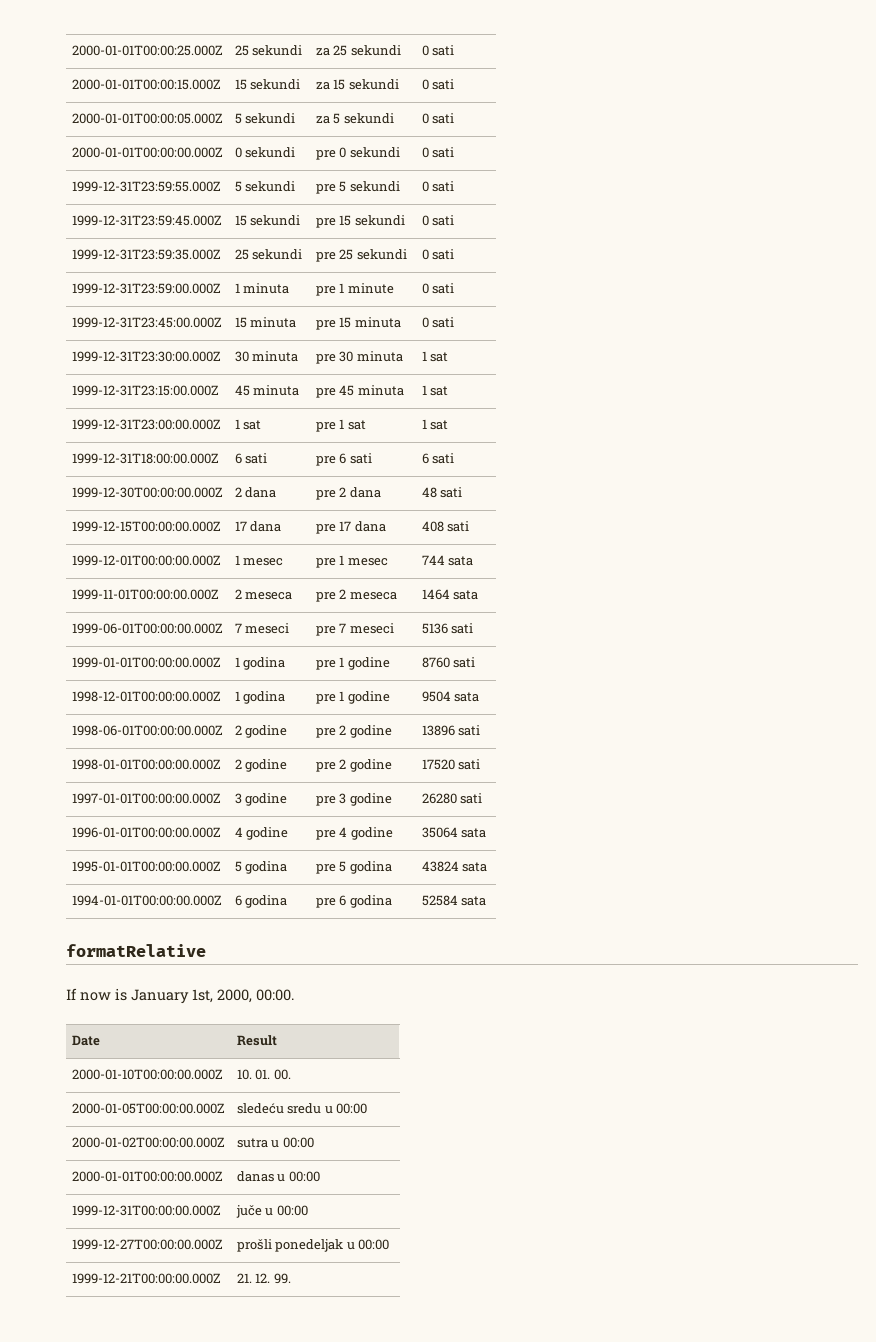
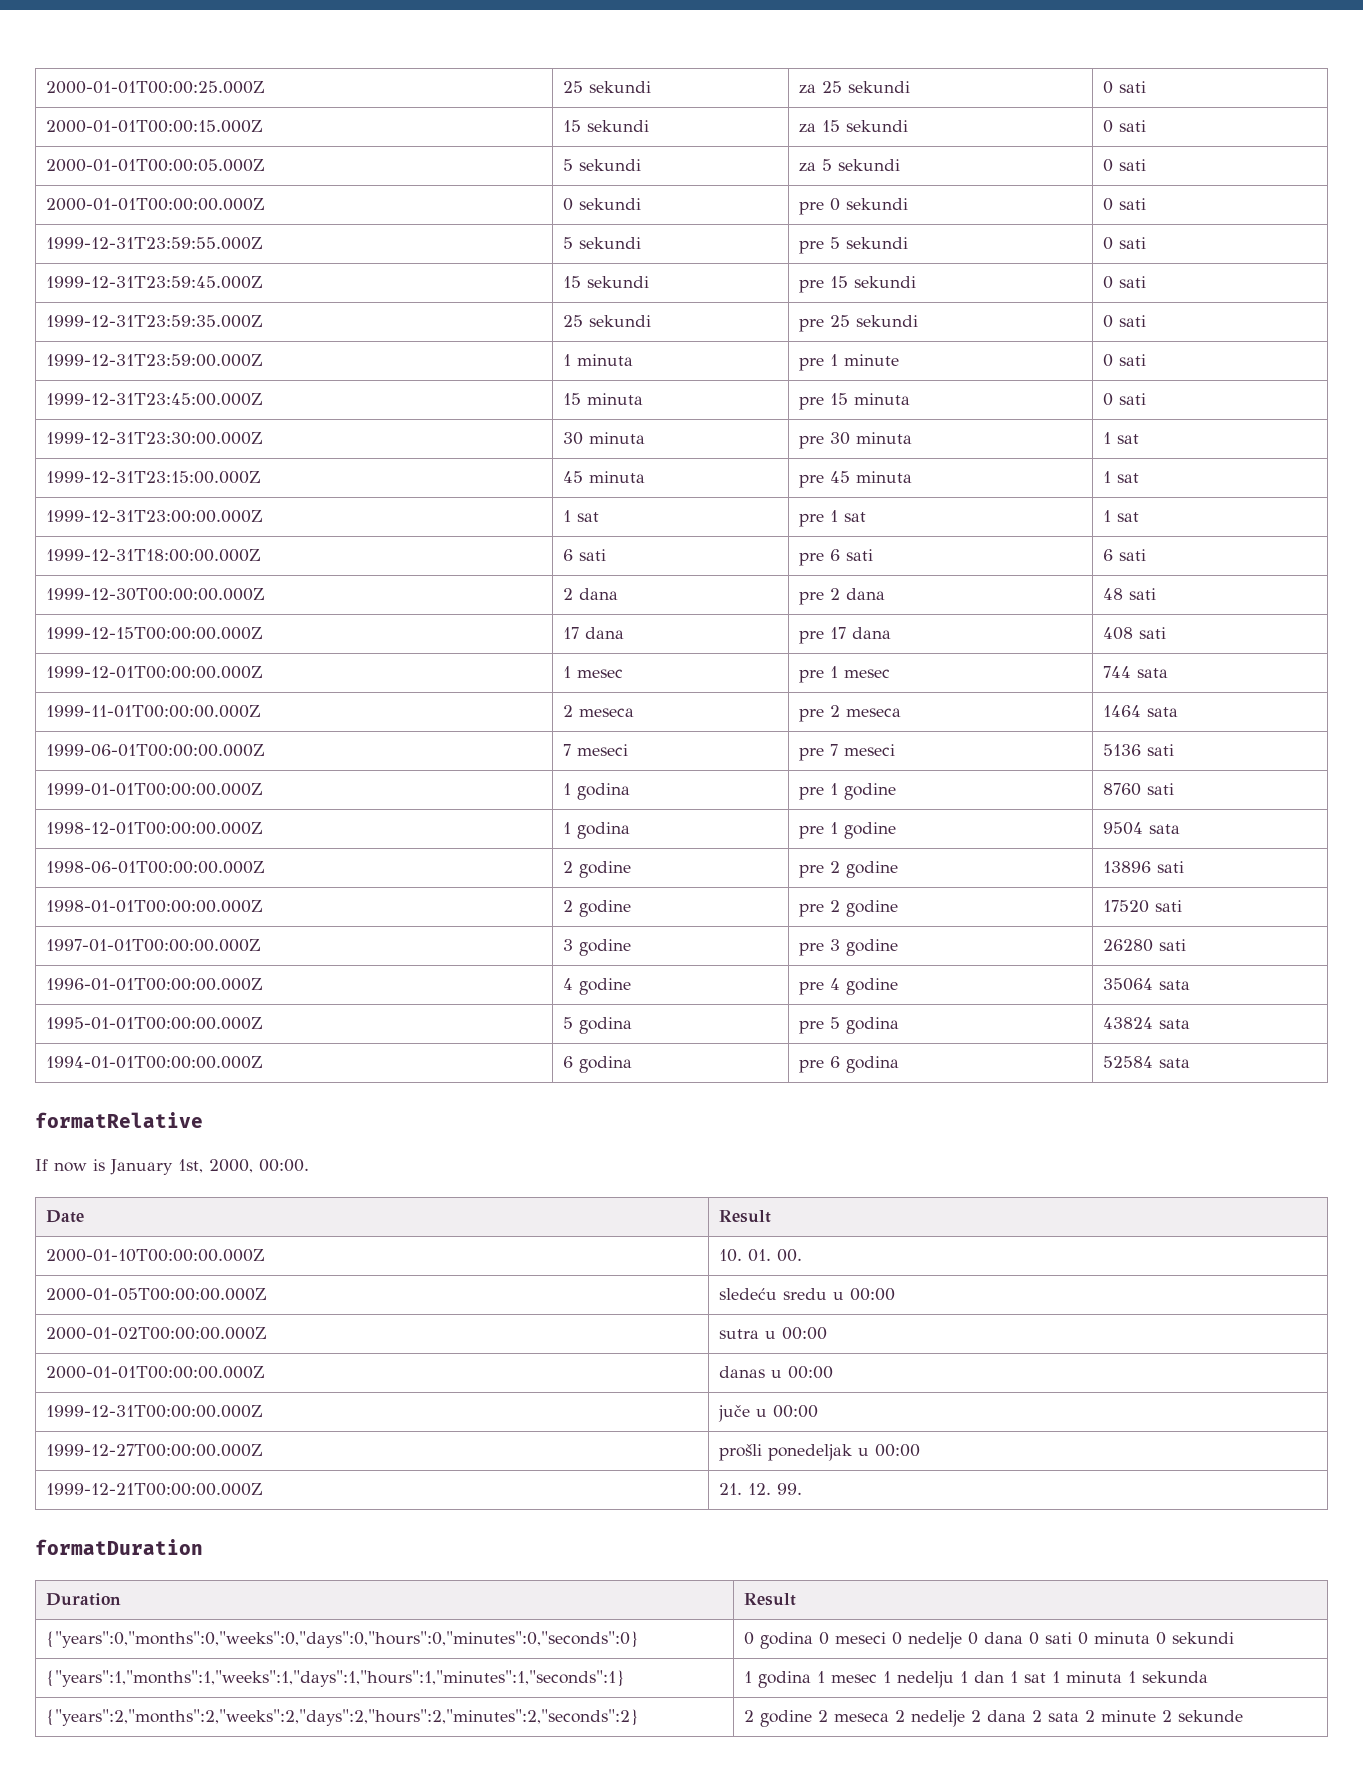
(291, 1278) none -> [35,1539,203,1555] [45,1593,121,1606] [743,1593,796,1606] [45,1631,639,1648] [743,1632,1234,1649] [45,1670,625,1687] [743,1671,1208,1688] [45,1709,639,1726] [743,1710,1243,1727] // formatDuration // Duration | Result // {"years":0,"months":0,"weeks":0,"days":0,"hours":0,"minutes":0,"seconds":0} | 0 godina 0 meseci 0 nedelje 0 dana 0 sati 0 minuta 0 sekundi // {"years":1,"months":1,"weeks":1,"days":1,"hours":1,"minutes":1,"seconds":1} | 1 godina 1 mesec 1 nedelju 1 dan 1 sat 1 minuta 1 sekunda // {"years":2,"months":2,"weeks":2,"days":2,"hours":2,"minutes":2,"seconds":2} | 2 godine 2 meseca 2 nedelje 2 dana 2 sata 2 minute 2 sekunde

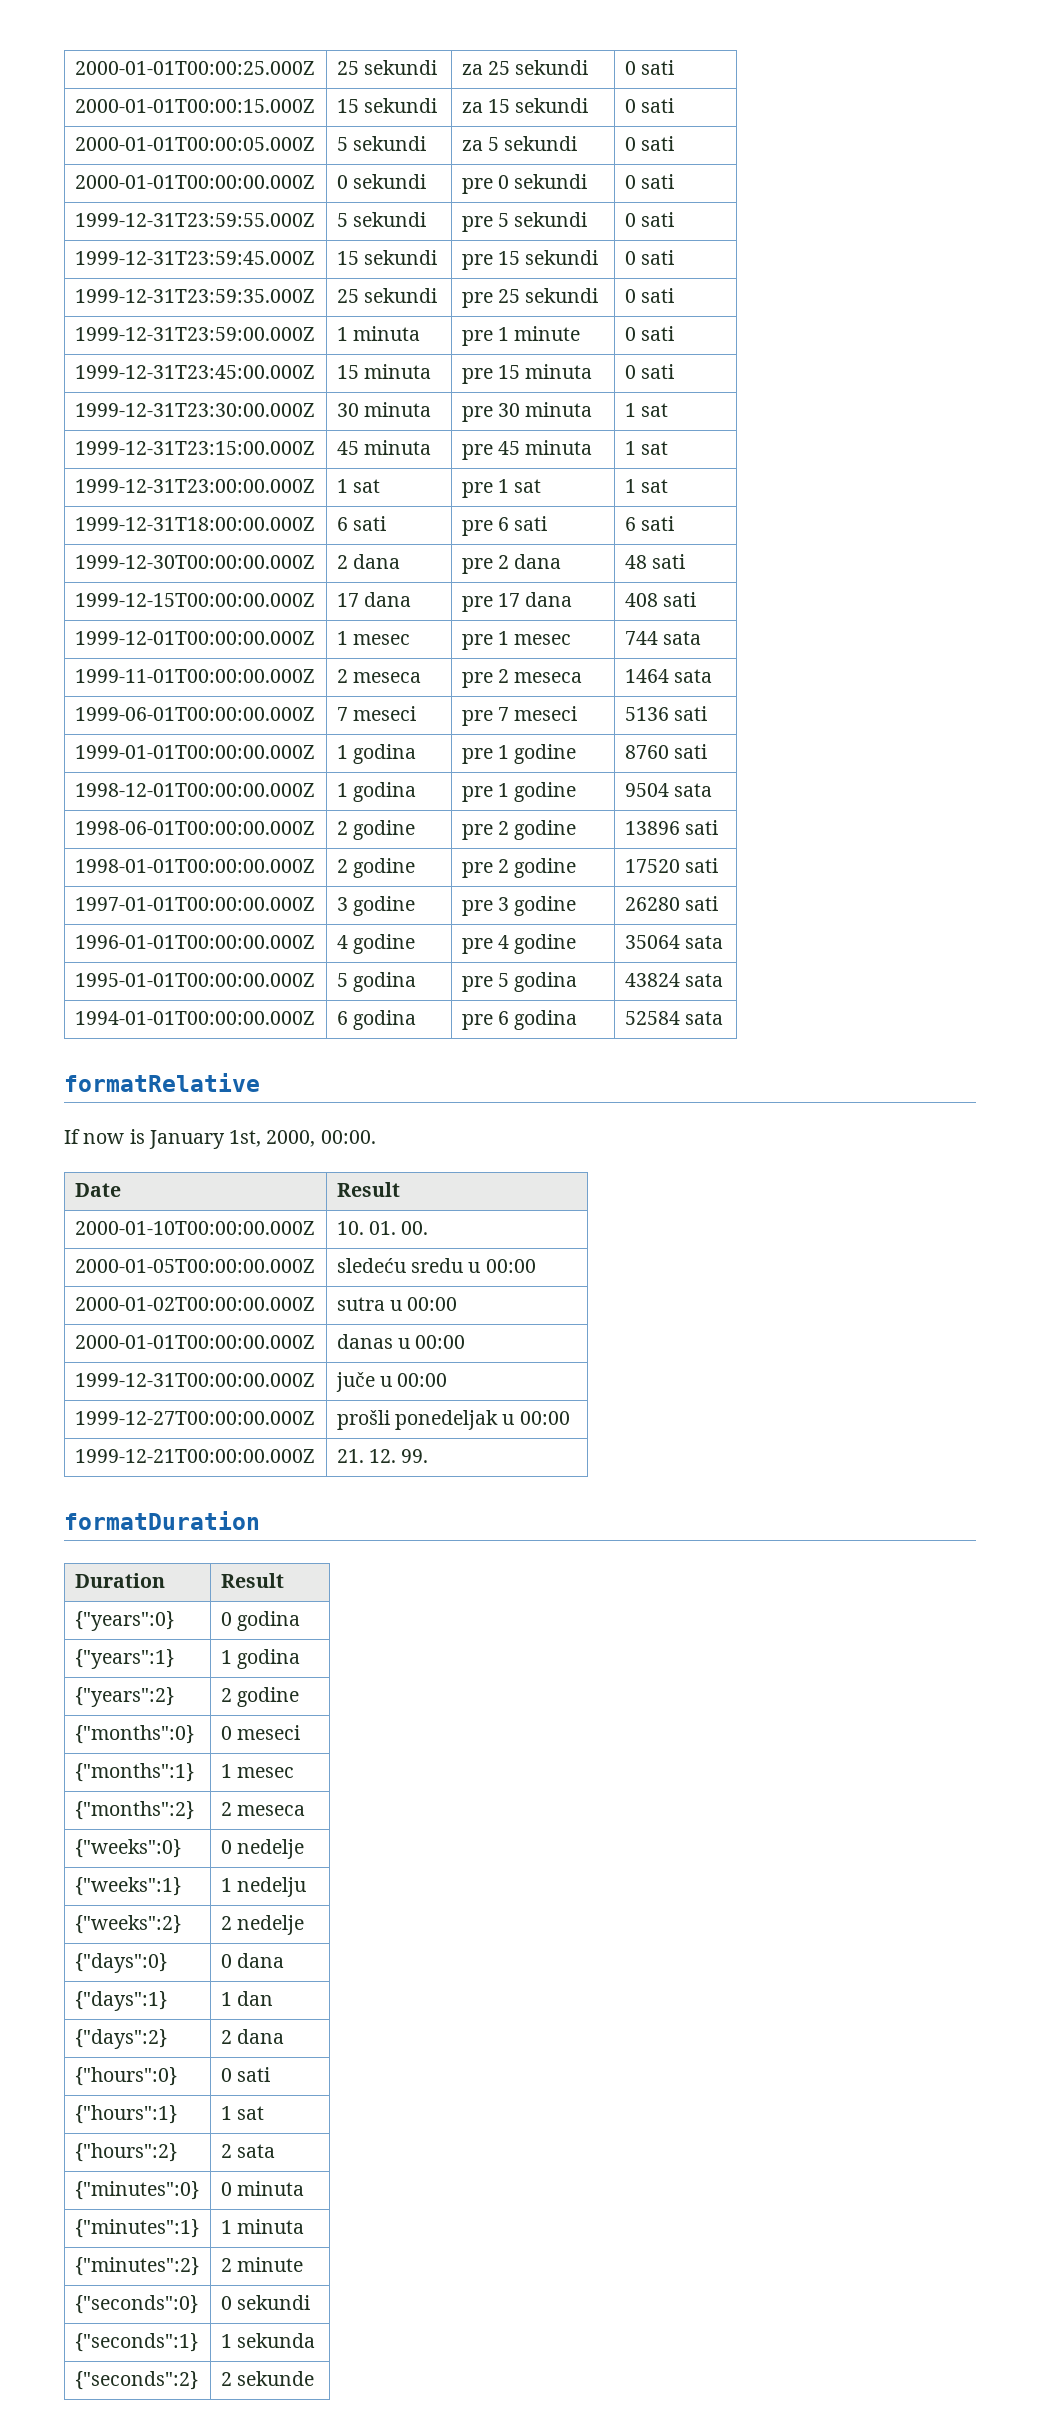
[45,1631,639,1648] {"years":0,"months":0,"weeks":0,"days":0,"hours":0,"minutes":0,"seconds":0} -> [74,1611,174,1631] {"years":0}
[818,1632,1150,1649] 0 meseci 0 nedelje 0 dana 0 sati 0 minuta -> [74,1649,174,1669] [220,1649,301,1669] [74,1687,174,1707] [220,1687,300,1707] [74,1725,194,1744] [220,1725,301,1740] [74,1763,194,1782] [220,1764,295,1778] [74,1801,194,1820] [220,1802,306,1816] [74,1839,181,1858] [220,1839,305,1859] [74,1877,181,1896] [220,1877,307,1897] [74,1915,181,1934] [220,1915,305,1935] [74,1953,167,1973] [220,1953,285,1968] [74,1991,167,2011] [220,1991,274,2006] [74,2029,167,2049] [220,2029,285,2044] [74,2067,177,2086] [220,2067,271,2082] [74,2105,177,2124] [220,2106,265,2120] [74,2143,177,2162] [220,2144,276,2158] [74,2181,199,2200] [220,2181,305,2196] [74,2219,199,2238] [220,2219,305,2234] [74,2257,199,2276] [220,2257,304,2272] [74,2295,198,2314] // {"years":1} | 1 godina // {"years":2} | 2 godine // {"months":0} | 0 meseci // {"months":1} | 1 mesec // {"months":2} | 2 meseca // {"weeks":0} | 0 nedelje // {"weeks":1} | 1 nedelju // {"weeks":2} | 2 nedelje // {"days":0} | 0 dana // {"days":1} | 1 dan // {"days":2} | 2 dana // {"hours":0} | 0 sati // {"hours":1} | 1 sat // {"hours":2} | 2 sata // {"minutes":0} | 0 minuta // {"minutes":1} | 1 minuta // {"minutes":2} | 2 minute // {"seconds":0} |
[45,1670,625,1687] [743,1671,1136,1688] {"years":1,"months":1,"weeks":1,"days":1,"hours":1,"minutes":1,"seconds":1} | 1 godina 1 mesec 1 nedelju 1 dan 1 sat 1 minuta 1 -> [74,2333,198,2352] [220,2334,232,2348] {"seconds":1} | 1
[45,1709,639,1726] [743,1710,1172,1727] {"years":2,"months":2,"weeks":2,"days":2,"hours":2,"minutes":2,"seconds":2} | 2 godine 2 meseca 2 nedelje 2 dana 2 sata 2 minute 2 -> [74,2371,198,2390] [220,2372,232,2386] {"seconds":2} | 2

